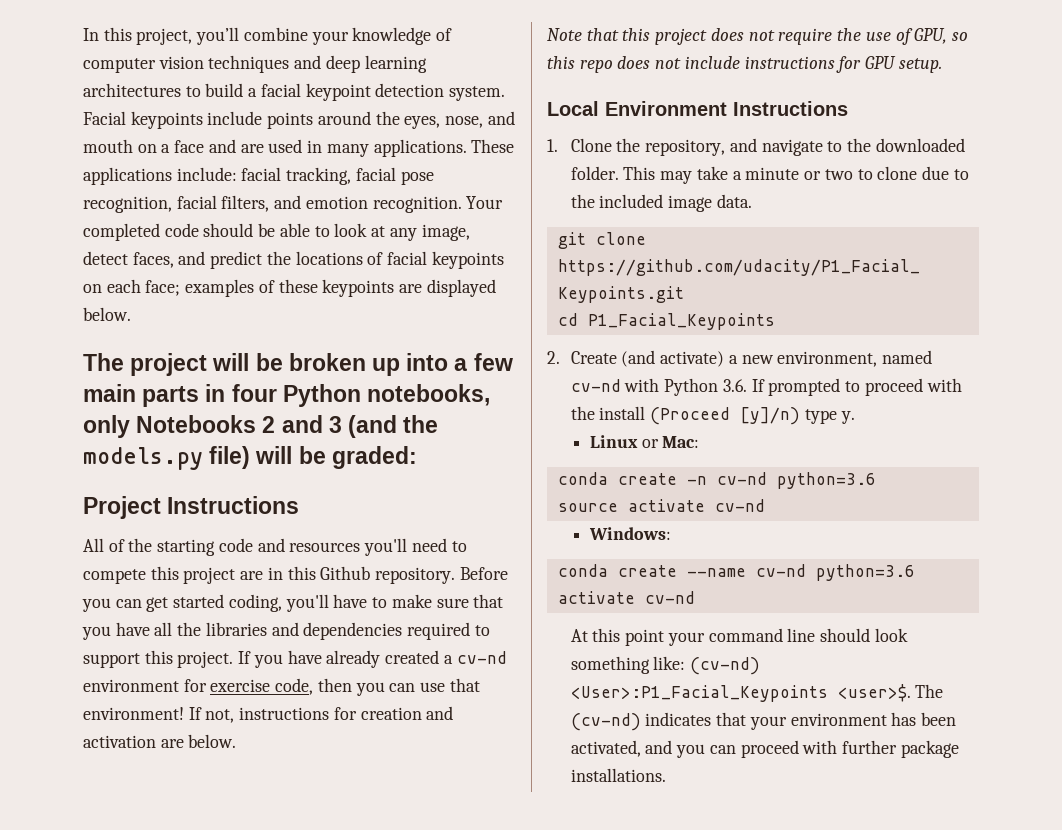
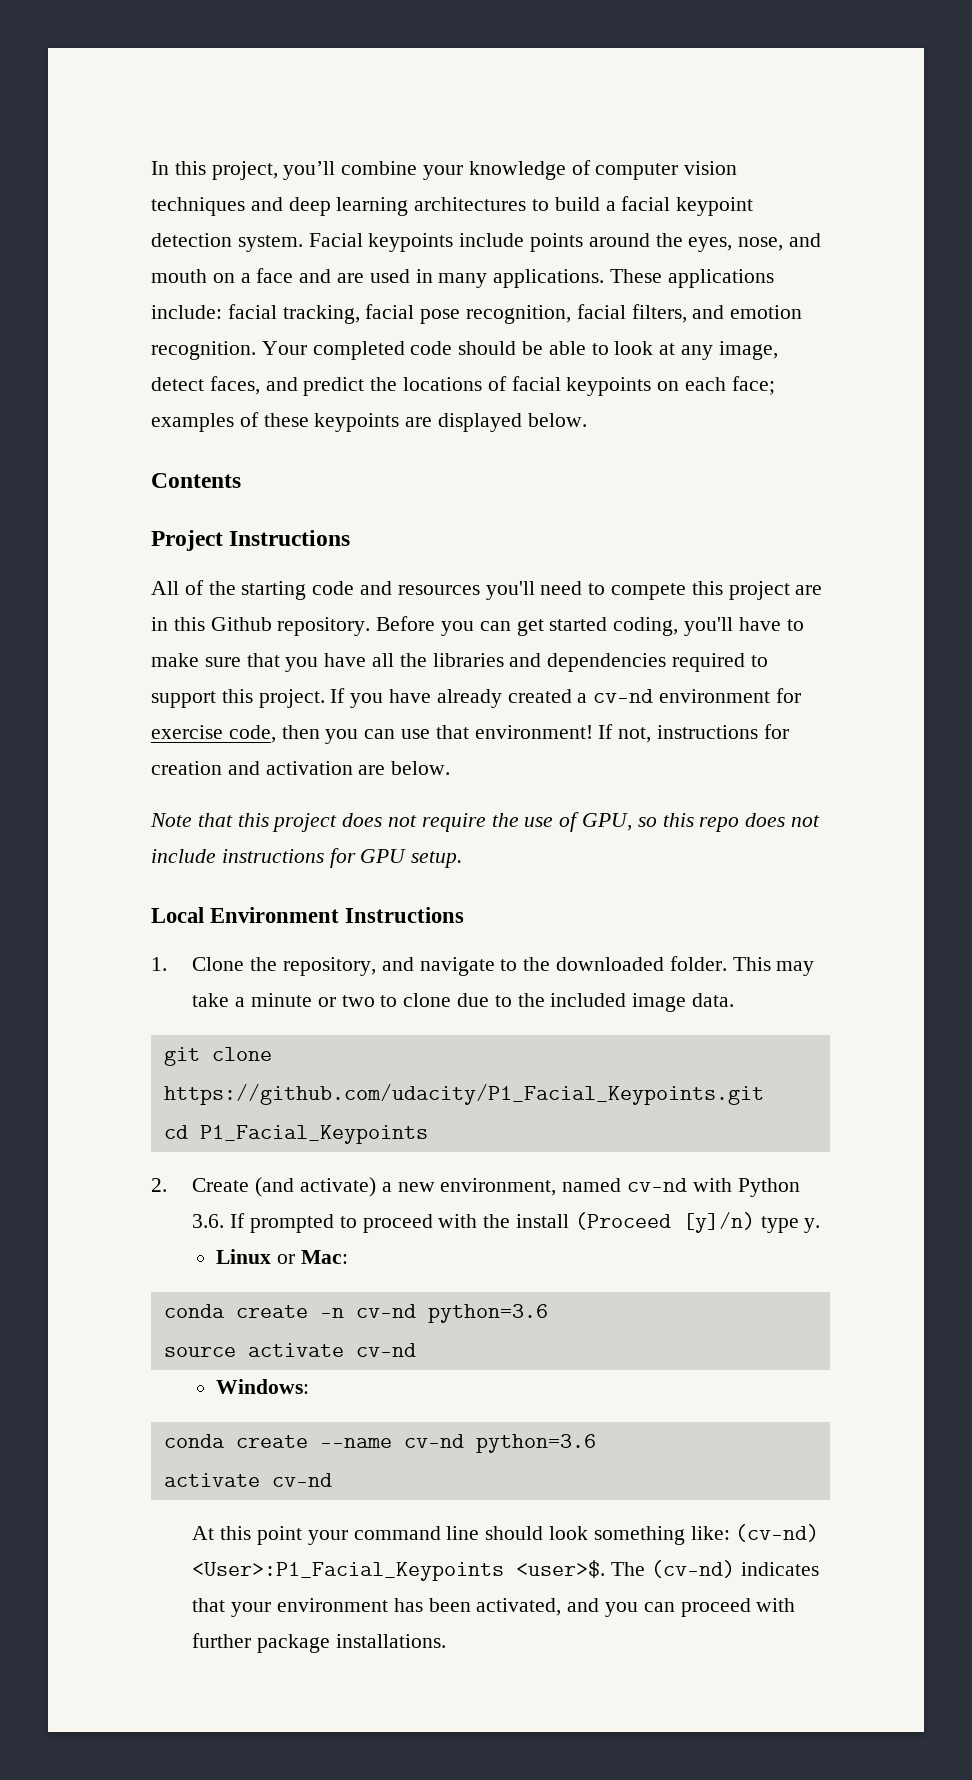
[83,353,513,376] [83,384,491,407] [83,415,439,438] [83,446,417,470] The project will be broken up into a few main parts in four Python notebooks, only Notebooks 2 and 3 (and the models.py file) will be graded: -> [151,473,241,488] Contents

